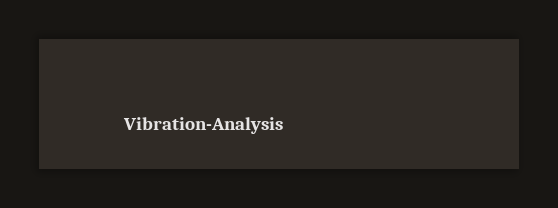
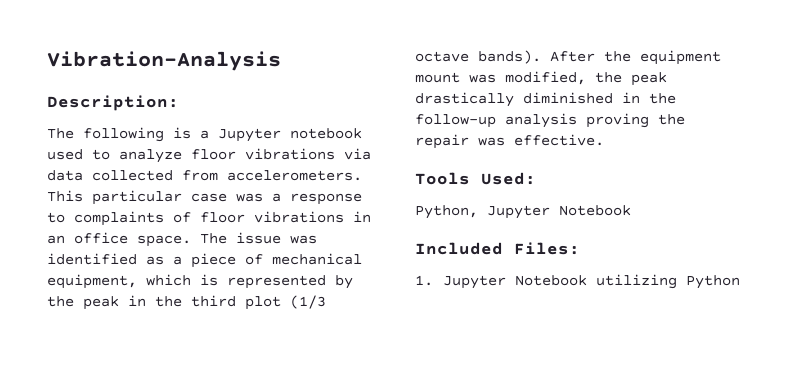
(283, 125) none -> [47,95,179,111] [47,127,362,142] [47,148,371,163] [47,170,362,181] [47,190,362,205] [47,211,371,226] [47,232,317,247] [47,253,362,268] [47,274,353,289] [47,295,326,310] [415,50,721,65] [415,71,667,86] [415,92,676,107] [415,113,685,128] [415,134,604,149] [415,172,536,185] [415,205,631,219] [415,242,580,255] [415,274,741,289] // Description: // The following is a Jupyter notebook used to analyze floor vibrations via data collected from accelerometers. This particular case was a response to complaints of floor vibrations in an office space. The issue was identified as a piece of mechanical equipment, which is represented by the peak in the third plot (1/3 octave bands). After the equipment mount was modified, the peak drastically diminished in the follow-up analysis proving the repair was effective. // Tools Used: // Python, Jupyter Notebook // Included Files: // 1. Jupyter Notebook utilizing Python

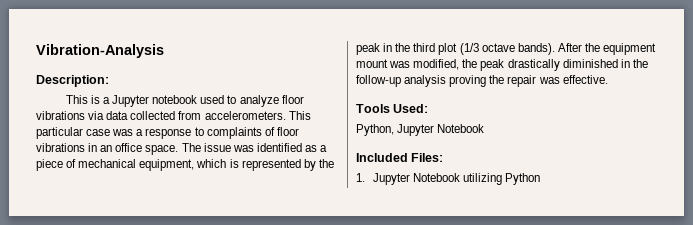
[47,127,164,142] The following -> [65,95,88,104] This

